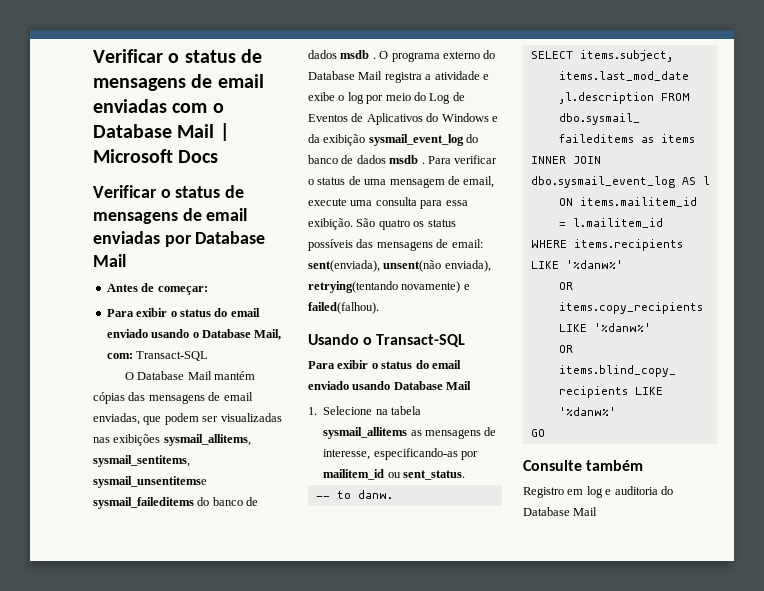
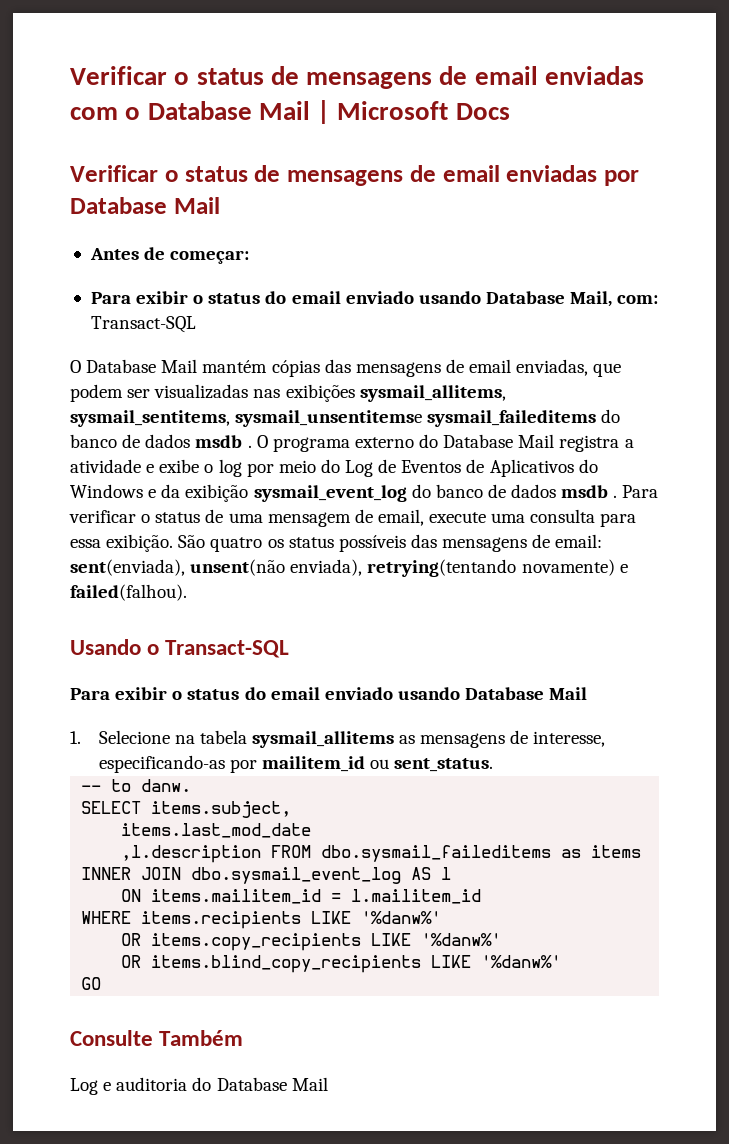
[192,332,199,338] o -> (481, 297) none
[586,460,644,471] [523,486,603,498] também // Registro em log -> [159,1030,244,1046] [70,1078,98,1095] Também // Log

